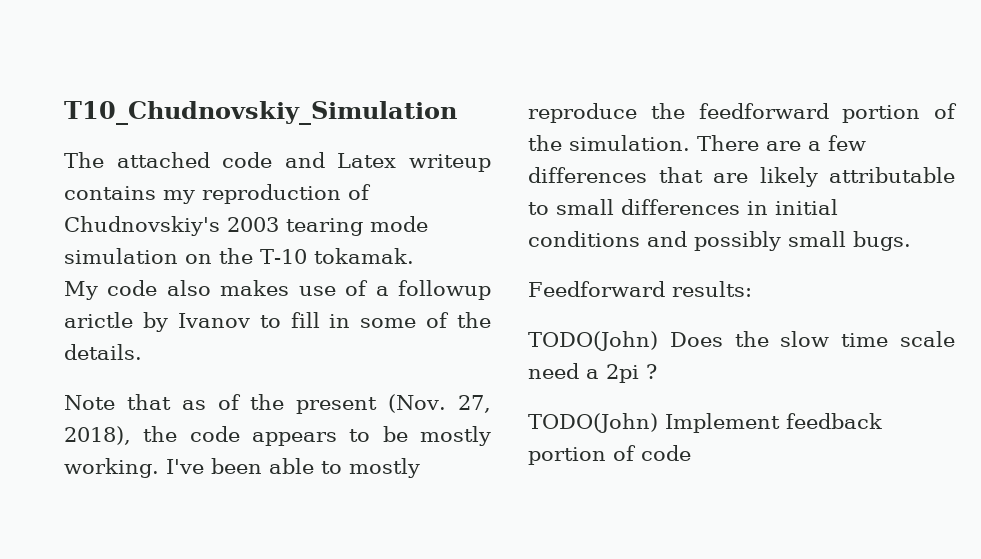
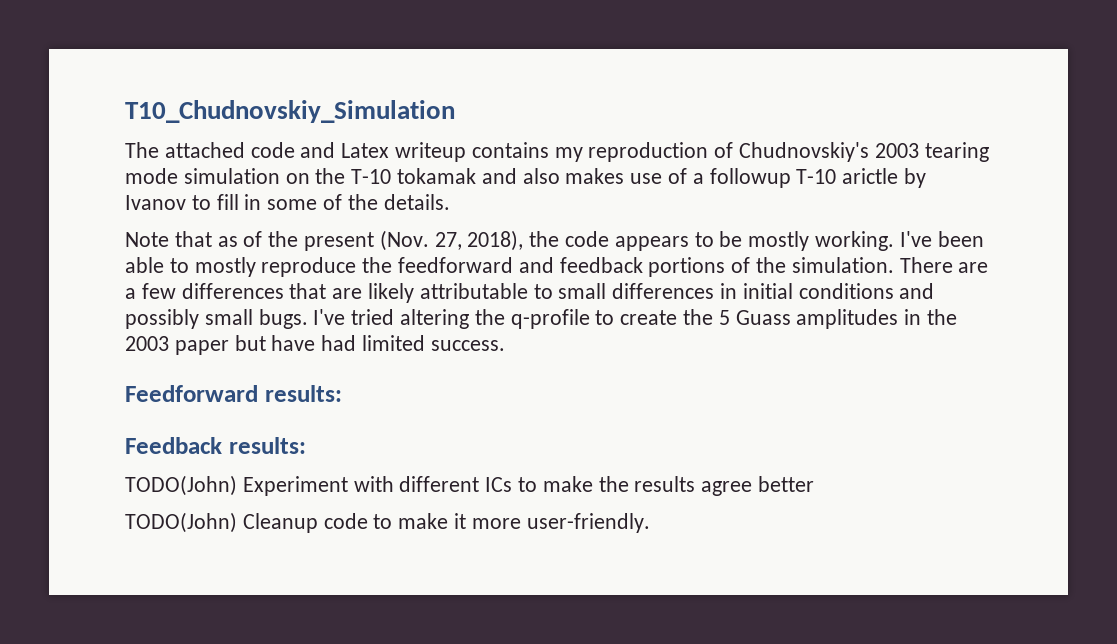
[313,248,414,264] [64,280,158,300] tokamak. // My code -> [397,168,517,184] tokamak and
(491, 290) none -> [796,169,837,184] T-10
[842,105,921,123] portion -> [518,257,726,277] and feedback portions
[528,281,752,297] [528,331,955,351] [528,363,657,383] [528,413,882,433] [528,445,691,465] // Feedforward results: // TODO(John) Does the slow time scale need a 2pi ? // TODO(John) Implement feedback portion of code -> [313,309,958,329] [125,335,505,355] [125,385,342,402] [125,437,306,454] [125,475,815,496] [125,512,650,533] I've tried altering the q-profile to create the 5 Guass amplitudes in the 2003 paper but have had limited success. // Feedforward results: // Feedback results: // TODO(John) Experiment with different ICs to make the results agree better // TODO(John) Cleanup code to make it more user-friendly.

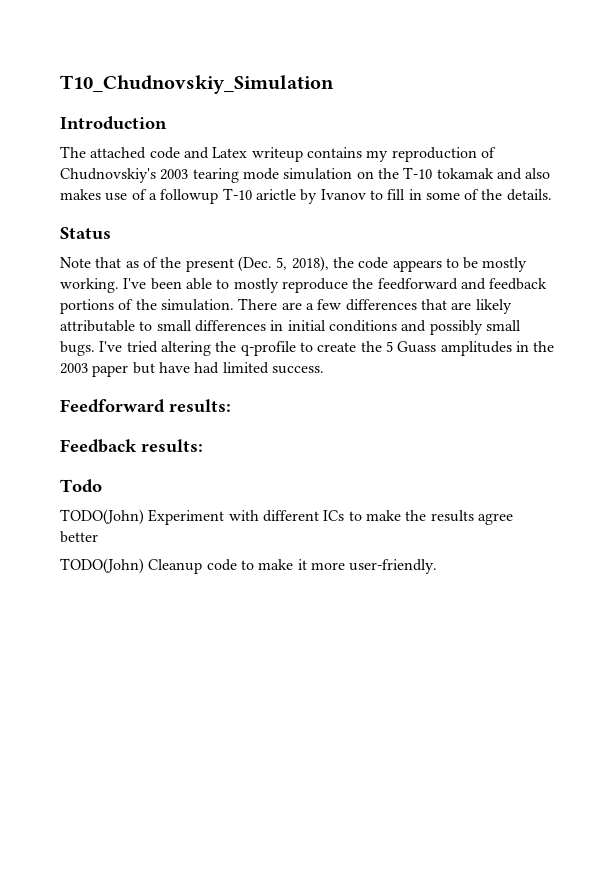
(455, 111) none -> [60,116,167,130] // Introduction
(450, 202) none -> [60,227,111,240] // Status
[379,230,462,251] (Nov. 27, -> [237,256,288,272] (Dec. 5,
(306, 445) none -> [60,479,102,493] // Todo

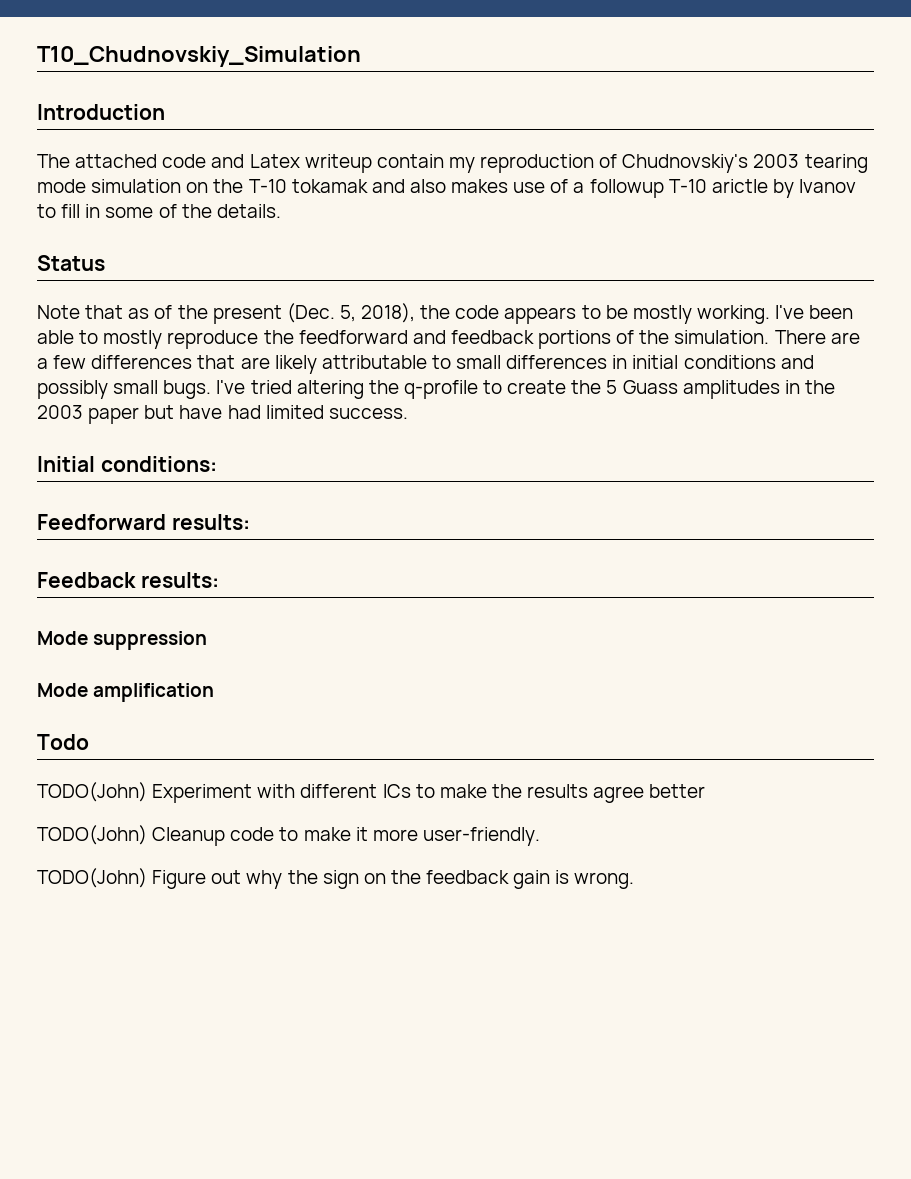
[306,147,362,158] contains -> [376,154,444,168] contain
(324, 370) none -> [37,456,217,472] // Initial conditions:
(203, 446) none -> [37,631,208,650] [37,683,215,702] // Mode suppression // Mode amplification
(438, 566) none -> [37,868,635,889] // TODO(John) Figure out why the sign on the feedback gain is wrong.

